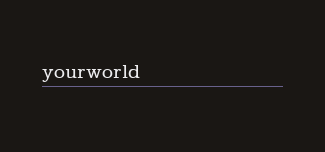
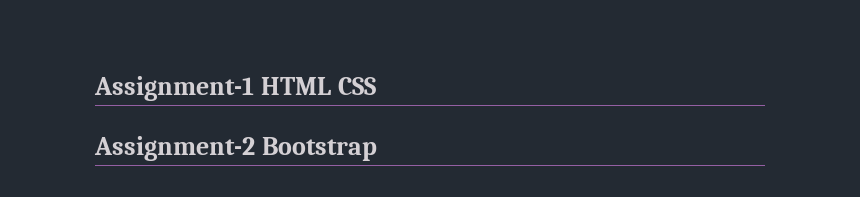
[42,65,140,82] yourworld -> [94,76,376,101] [94,136,377,161] Assignment-1 HTML CSS // Assignment-2 Bootstrap

